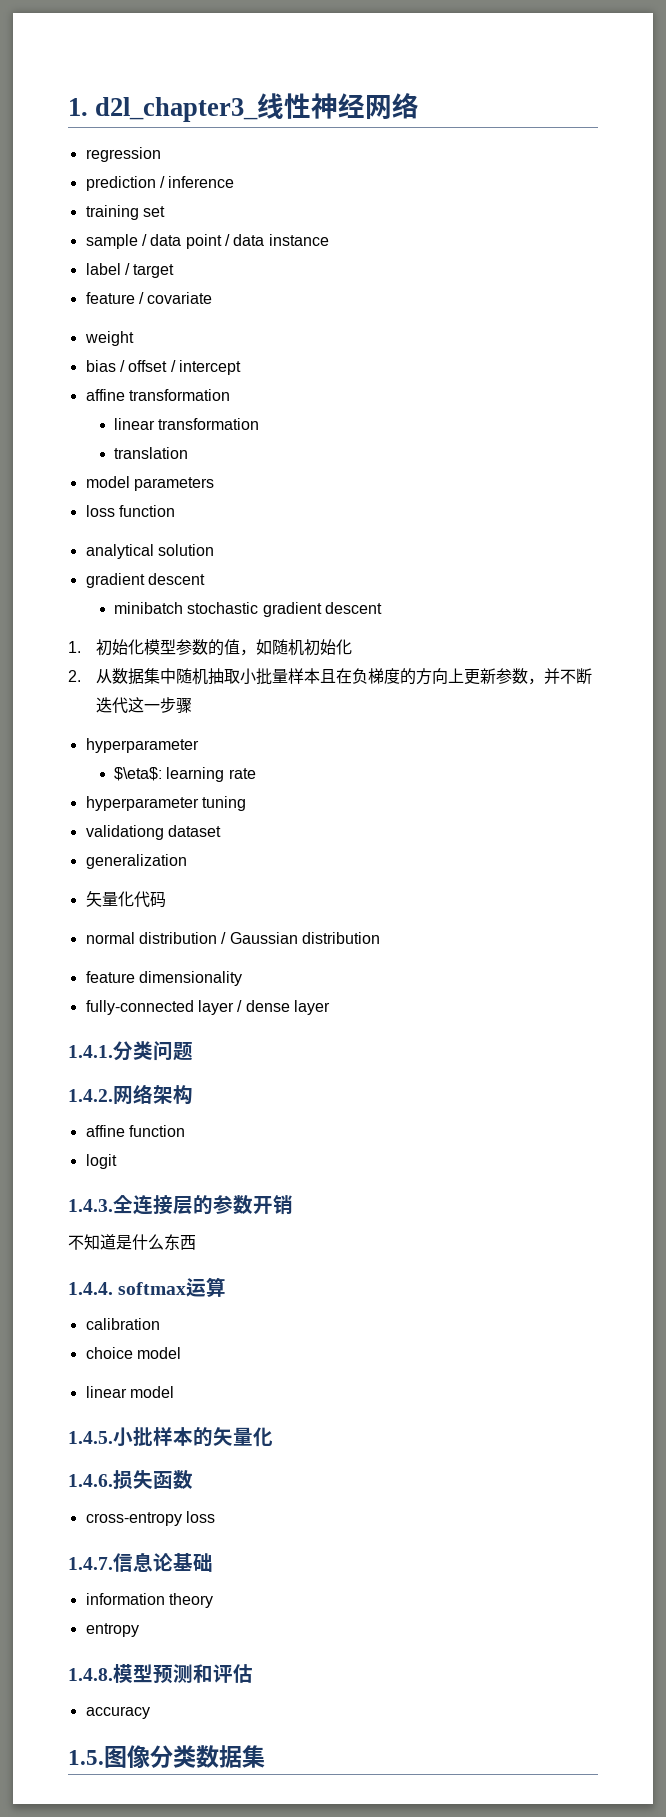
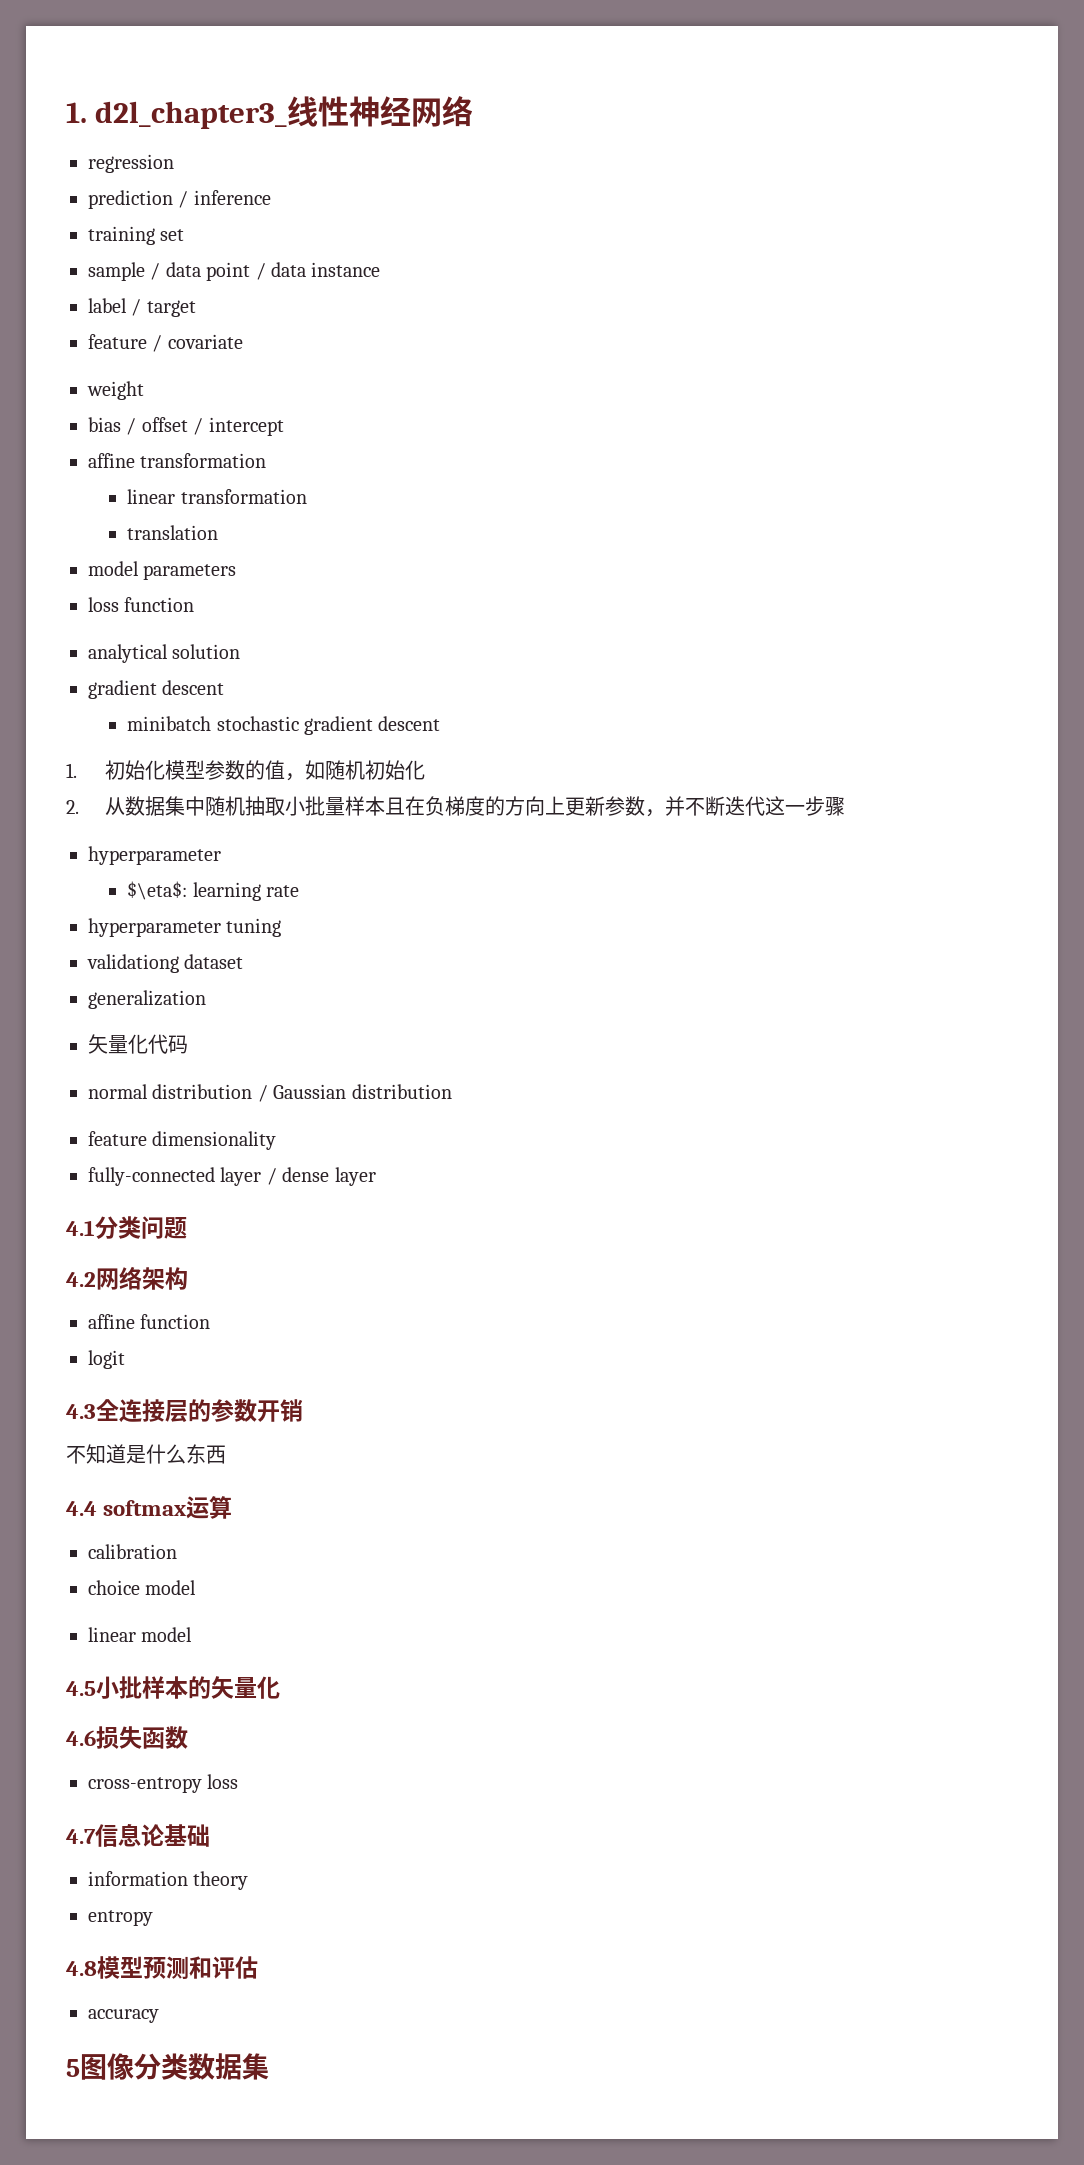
[68,1045,113,1058] 1.4.1. -> [66,1220,95,1236] 4.1
[68,1089,113,1102] 1.4.2. -> [66,1272,96,1287] 4.2
[68,1199,113,1212] 1.4.3. -> [66,1404,96,1419] 4.3
[68,1282,113,1295] 1.4.4. -> [66,1501,97,1516] 4.4
[68,1431,113,1444] 1.4.5. -> [66,1681,96,1696] 4.5
[68,1474,113,1487] 1.4.6. -> [66,1730,96,1746] 4.6
[68,1557,113,1570] 1.4.7. -> [66,1829,96,1844] 4.7
[68,1668,113,1681] 1.4.8. -> [66,1961,97,1976] 4.8
[68,1750,104,1765] 1.5. -> [66,2059,80,2077] 5

